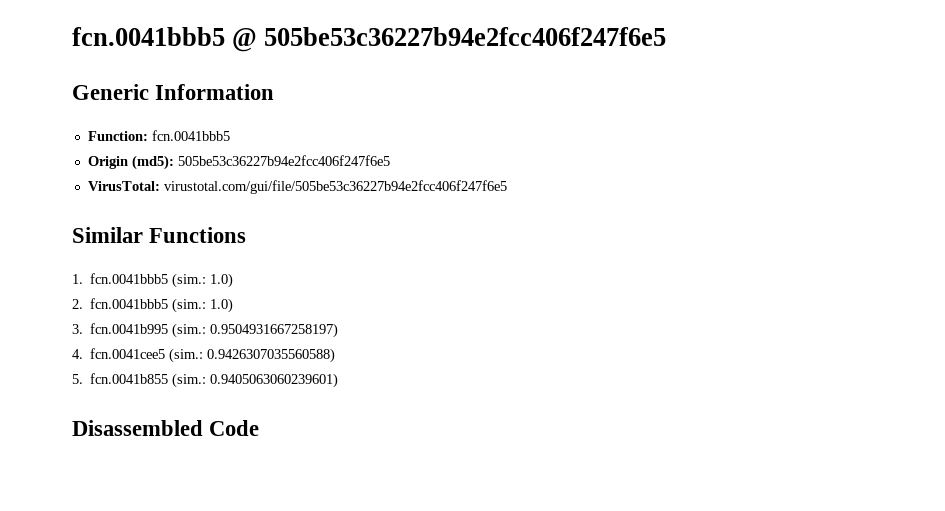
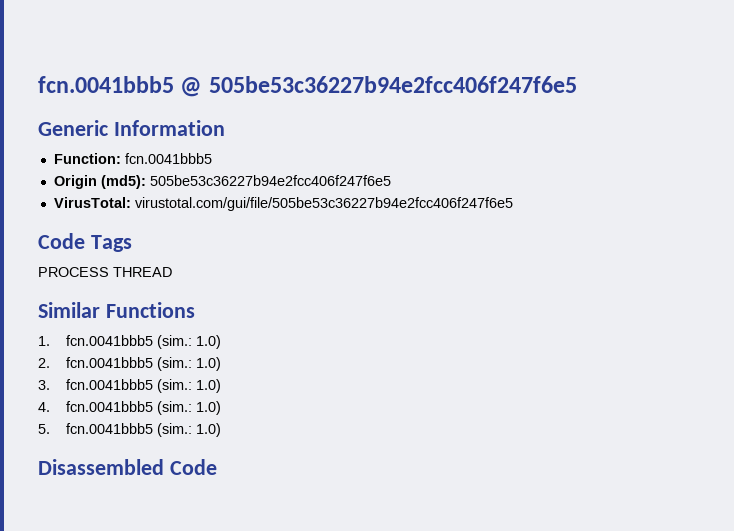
(507, 187) none -> [38,233,132,252] [38,267,172,277] // Code Tags // PROCESS THREAD
[90,323,339,338] [72,348,336,363] [72,373,339,388] fcn.0041b995 (sim.: 0.9504931667258197) // 4. fcn.0041cee5 (sim.: 0.9426307035560588) // 5. fcn.0041b855 (sim.: 0.9405063060239601) -> [65,379,221,393] [38,401,221,415] [38,423,221,437] fcn.0041bbb5 (sim.: 1.0) // 4. fcn.0041bbb5 (sim.: 1.0) // 5. fcn.0041bbb5 (sim.: 1.0)

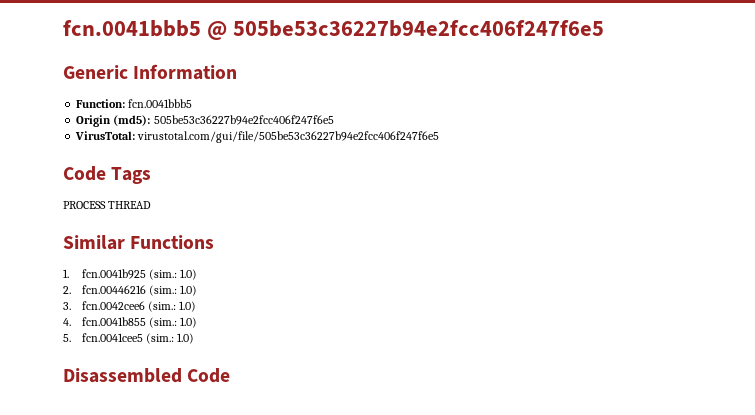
[65,335,153,346] fcn.0041bbb5 -> [81,269,146,279] fcn.0041b925
[65,357,153,368] fcn.0041bbb5 -> [81,285,146,294] fcn.00446216
[65,379,153,390] fcn.0041bbb5 -> [81,301,145,310] fcn.0042cee6
[65,401,153,412] fcn.0041bbb5 -> [81,317,146,326] fcn.0041b855
[65,423,153,434] fcn.0041bbb5 -> [81,333,143,342] fcn.0041cee5

